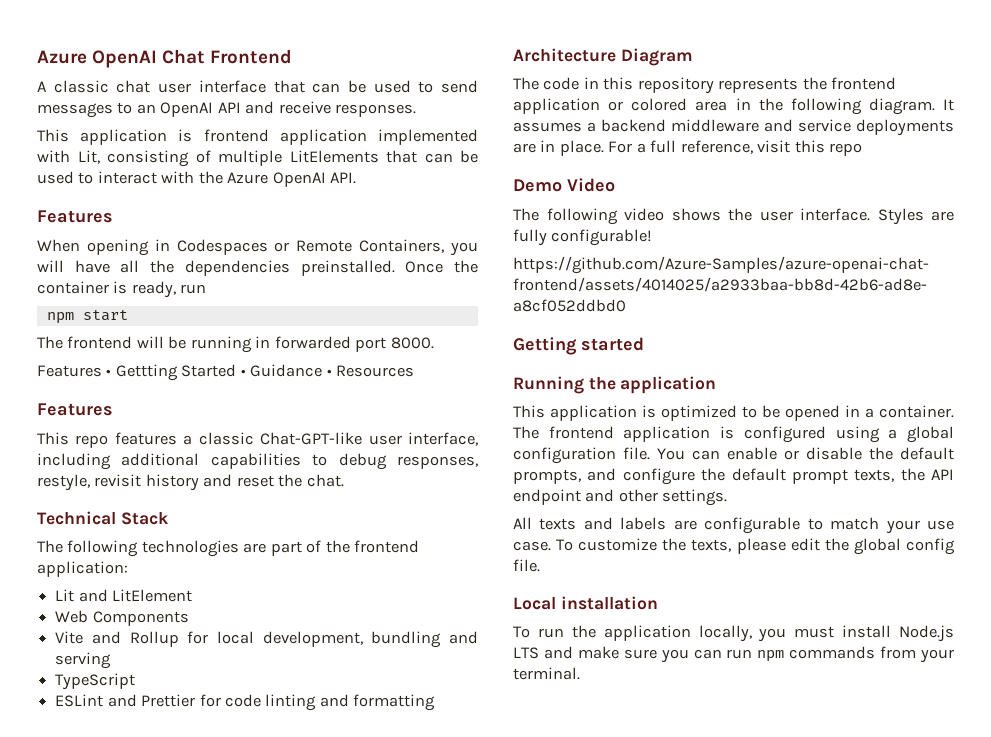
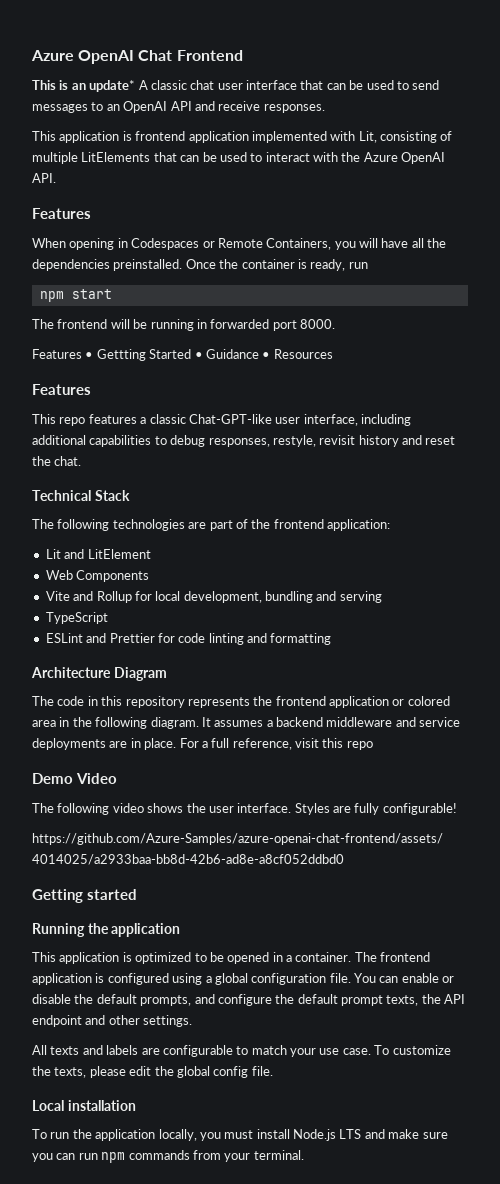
(293, 56) none -> [32,80,136,92] This is an update*

